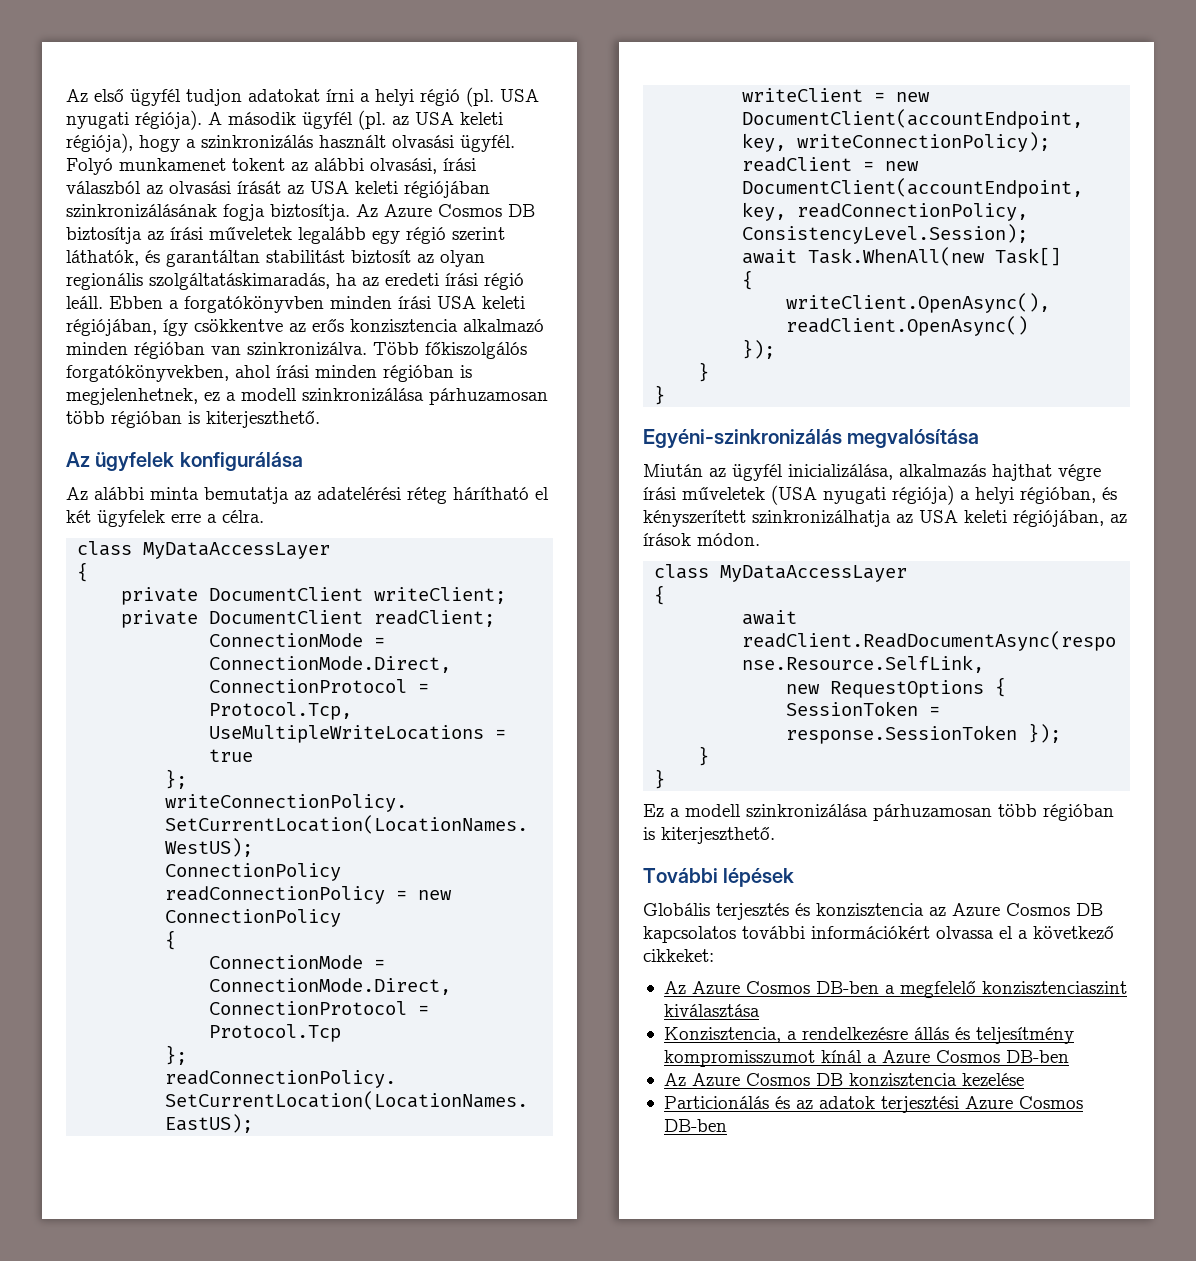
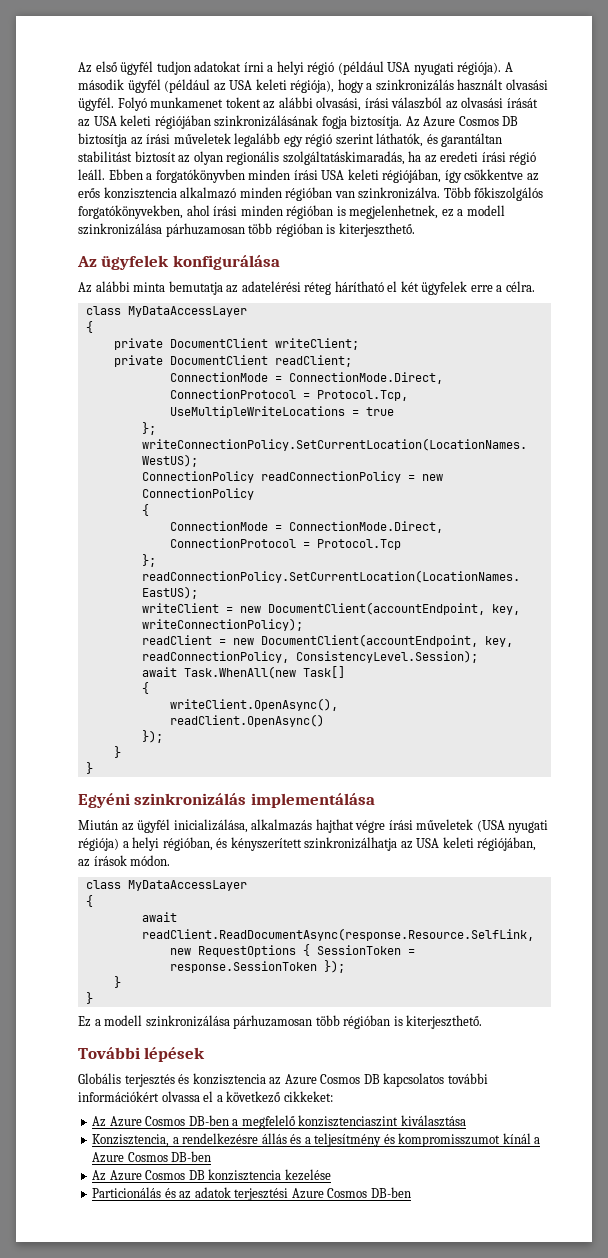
[466,87,494,107] (pl. -> [337,61,384,75] (például
[358,110,386,130] (pl. -> [164,79,211,93] (például
[643,429,980,449] Egyéni-szinkronizálás megvalósítása -> [78,793,375,808] Egyéni szinkronizálás implementálása
[975,1027,1074,1044] teljesítmény -> [304,1133,395,1147] a teljesítmény és

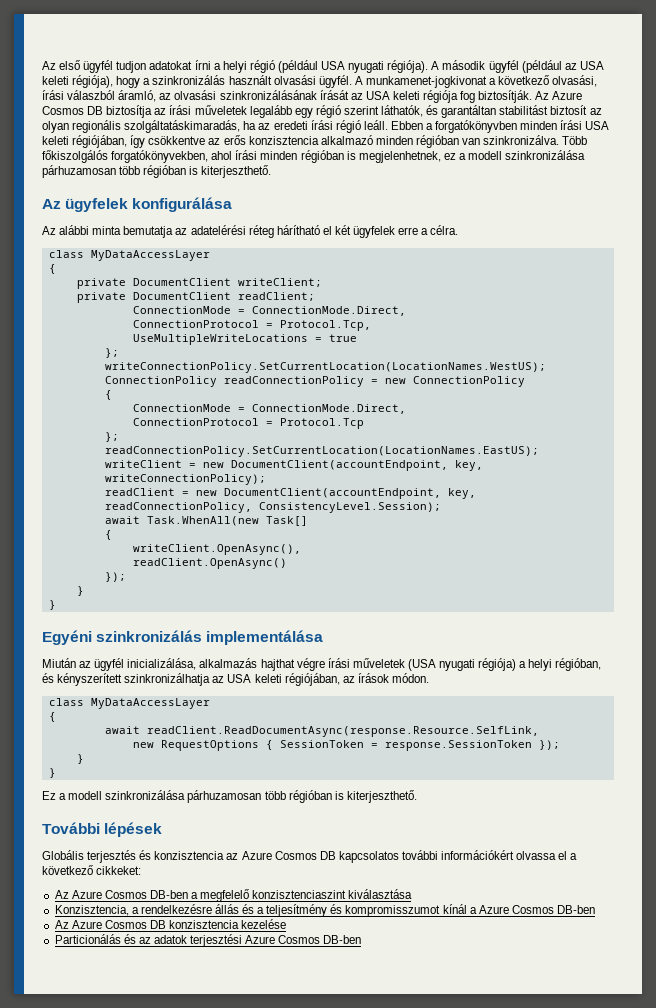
[117,97,313,111] Folyó munkamenet tokent az alábbi -> [354,75,550,88] A munkamenet-jogkivonat a következő
(443, 103) none -> [118,90,157,102] áramló,
(504, 102) none -> [219,90,317,100] szinkronizálásának
[154,115,403,129] régiójában szinkronizálásának fogja biztosítja. -> [423,90,533,103] régiója fog biztosítják.

